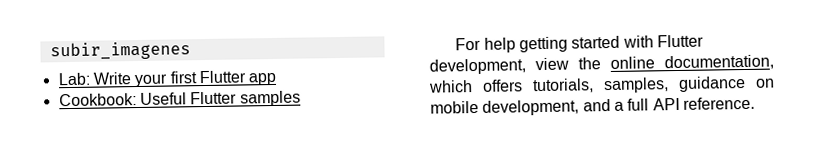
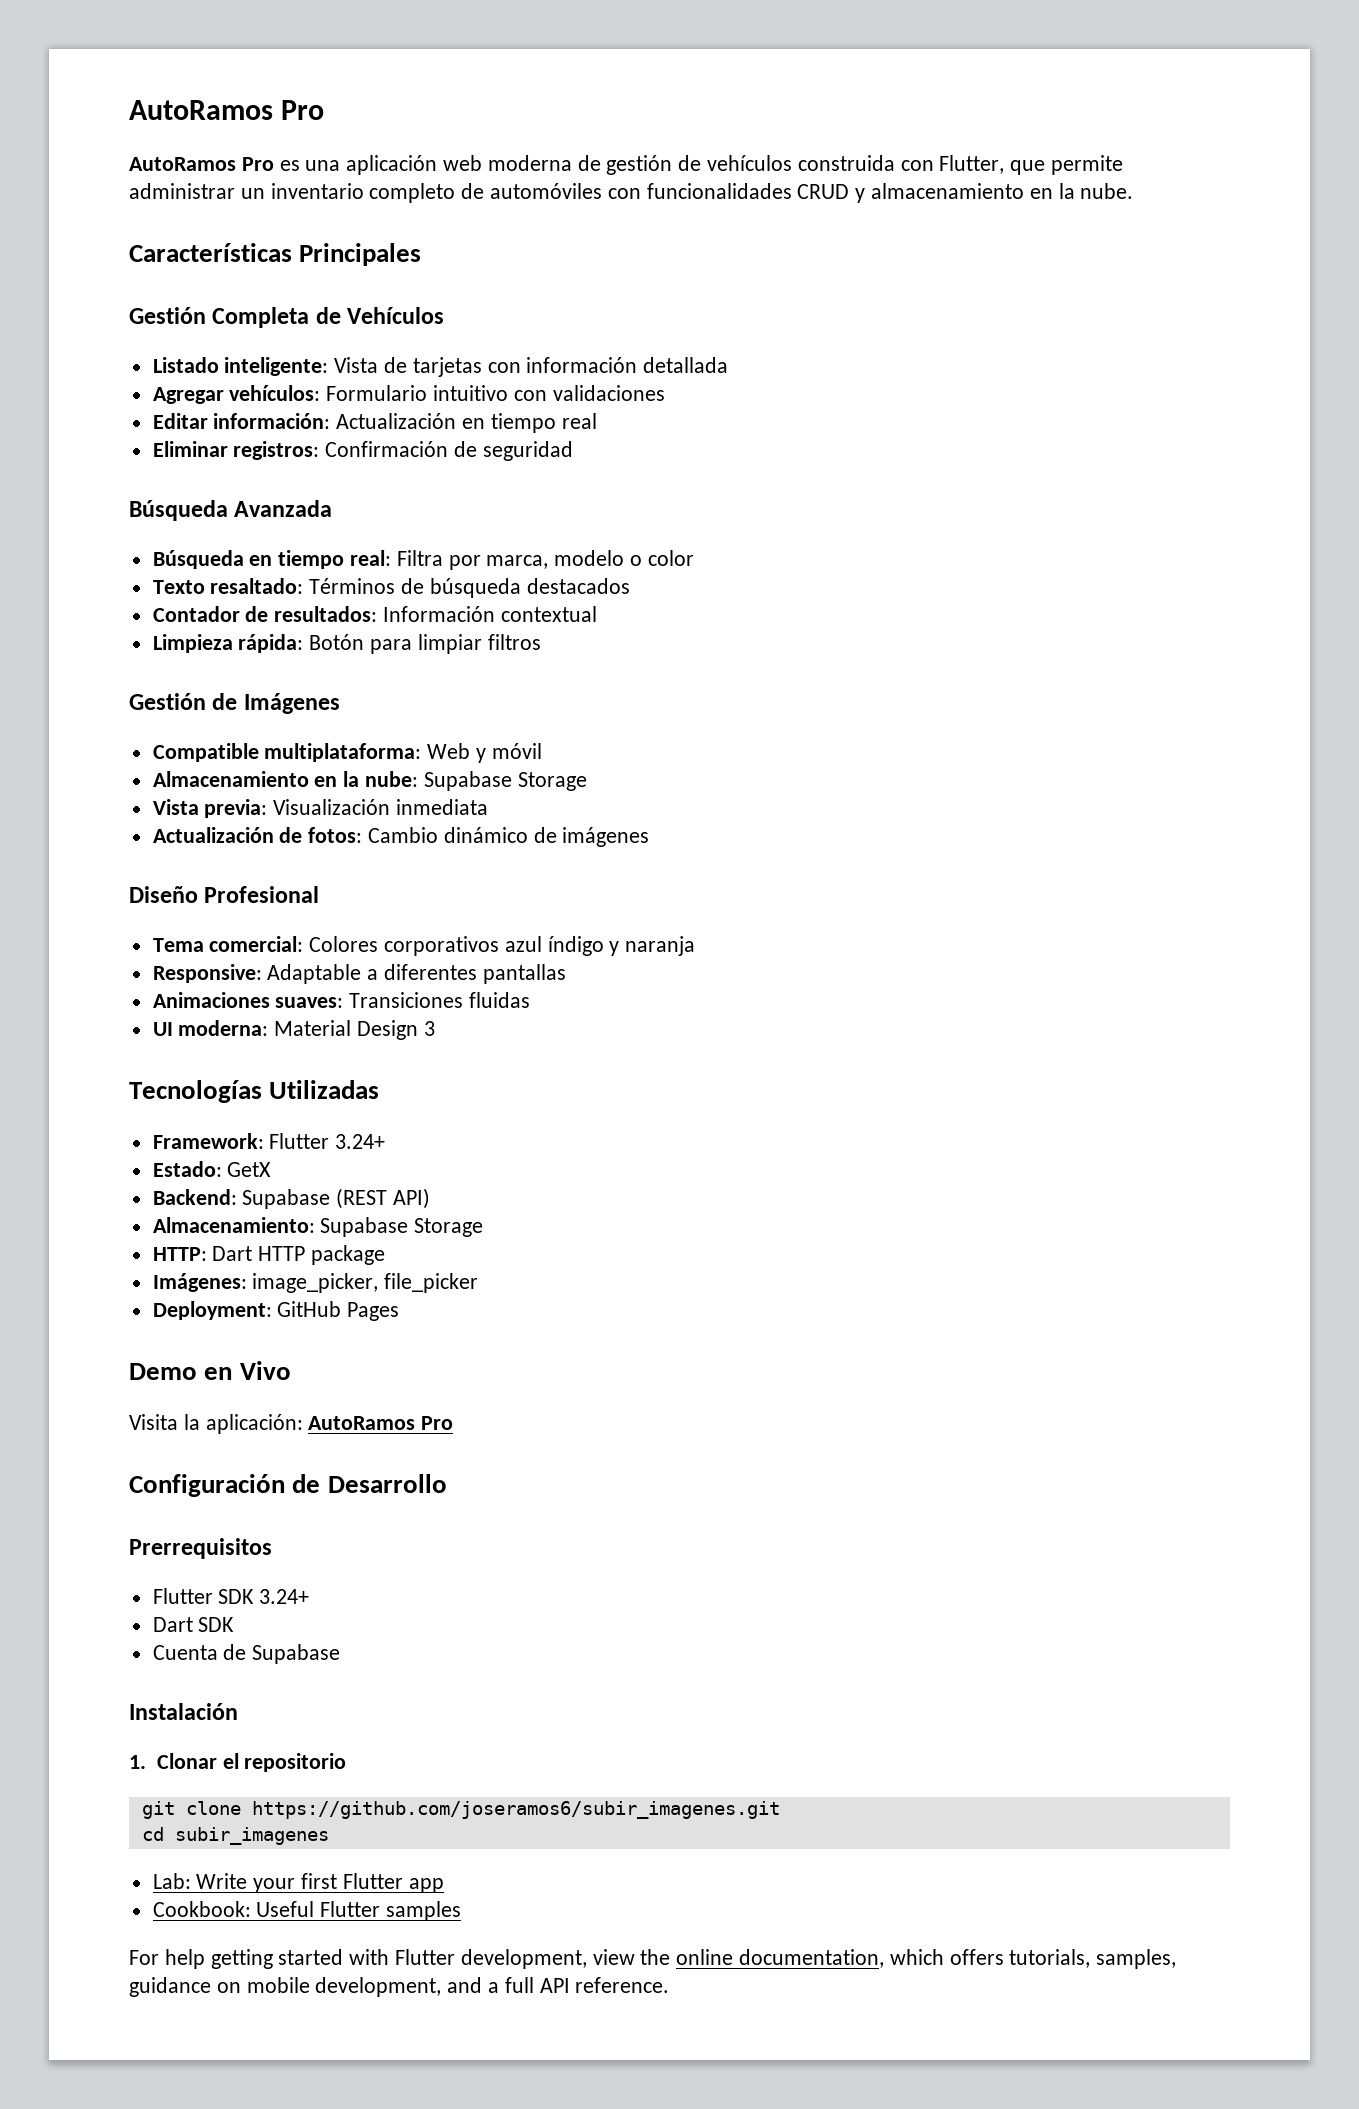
(49, 51) none -> [129,100,325,120] [129,155,1124,175] [129,183,1134,203] [129,243,422,266] [129,307,445,328] [152,357,729,377] [152,385,665,404] [152,413,597,433] [152,441,573,461] [129,500,333,521] [152,550,694,570] [152,578,630,598] [152,606,597,622] [152,634,541,654] [129,693,340,714] [152,743,542,763] [152,771,587,791] [152,799,489,818] [152,827,650,847] [129,886,320,903] [152,936,696,956] [152,964,566,984] [152,992,531,1008] [152,1020,435,1040] [129,1080,380,1103] [152,1133,386,1149] [152,1161,272,1177] [152,1188,431,1209] [152,1217,484,1237] [152,1245,386,1265] [152,1273,479,1293] [152,1301,400,1321] [129,1361,291,1380] [129,1414,454,1434] [129,1474,447,1497] [129,1538,272,1559] [152,1588,310,1604] [152,1617,235,1632] [152,1644,341,1664] [129,1703,238,1720] [129,1753,347,1772] [141,1801,780,1819] [141,1827,164,1841] AutoRamos Pro // AutoRamos Pro es una aplicación web moderna de gestión de vehículos construida con Flutter, que permite administrar un inventario completo de automóviles con funcionalidades CRUD y almacenamiento en la nube. // Características Principales // Gestión Completa de Vehículos // Listado inteligente: Vista de tarjetas con información detallada // Agregar vehículos: Formulario intuitivo con validaciones // Editar información: Actualización en tiempo real // Eliminar registros: Confirmación de seguridad // Búsqueda Avanzada // Búsqueda en tiempo real: Filtra por marca, modelo o color // Texto resaltado: Términos de búsqueda destacados // Contador de resultados: Información contextual // Limpieza rápida: Botón para limpiar filtros // Gestión de Imágenes // Compatible multiplataforma: Web y móvil // Almacenamiento en la nube: Supabase Storage // Vista previa: Visualización inmediata // Actualización de fotos: Cambio dinámico de imágenes // Diseño Profesional // Tema comercial: Colores corporativos azul índigo y naranja // Responsive: Adaptable a diferentes pantallas // Animaciones suaves: Transiciones fluidas // UI moderna: Material Design 3 // Tecnologías Utilizadas // Framework: Flutter 3.24+ // Estado: GetX // Backend: Supabase (REST API) // Almacenamiento: Supabase Storage // HTTP: Dart HTTP package // Imágenes: image_picker, file_picker // Deployment: GitHub Pages // Demo en Vivo // Visita la aplicación: AutoRamos Pro // Configuración de Desarrollo // Prerrequisitos // Flutter SDK 3.24+ // Dart SDK // Cuenta de Supabase // Instalación // 1. Clonar el repositorio // git clone https://github.com/joseramos6/subir_imagenes.git // cd

